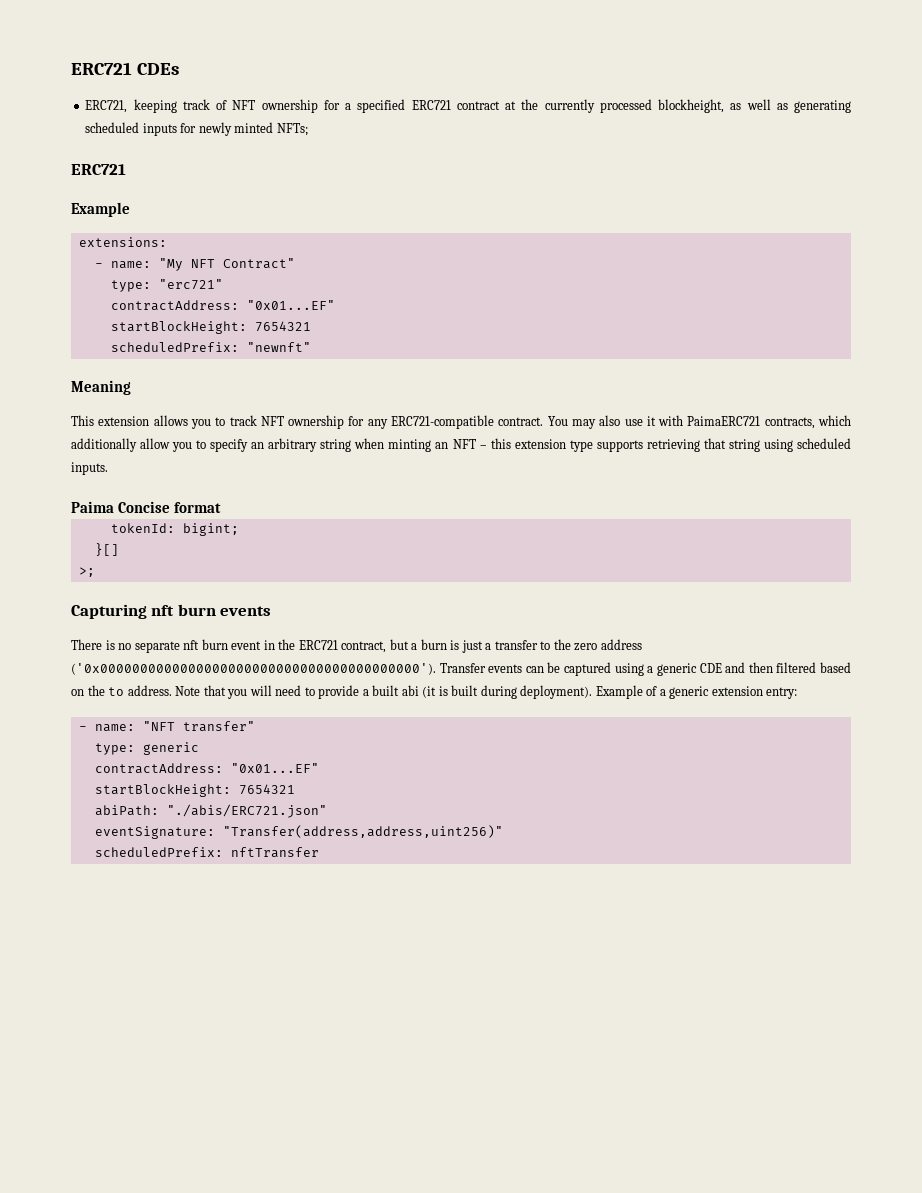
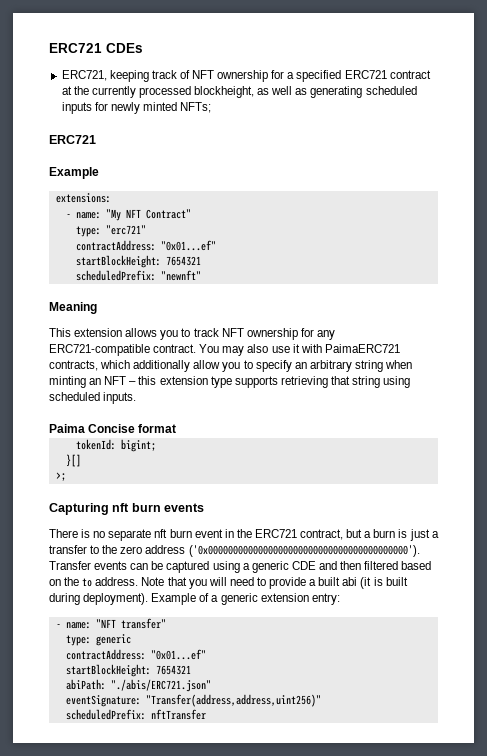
[246,300,335,310] "0x01...EF" -> [160,240,216,251] "0x01...ef"
[230,763,319,773] "0x01...EF" -> [150,649,206,660] "0x01...ef"

